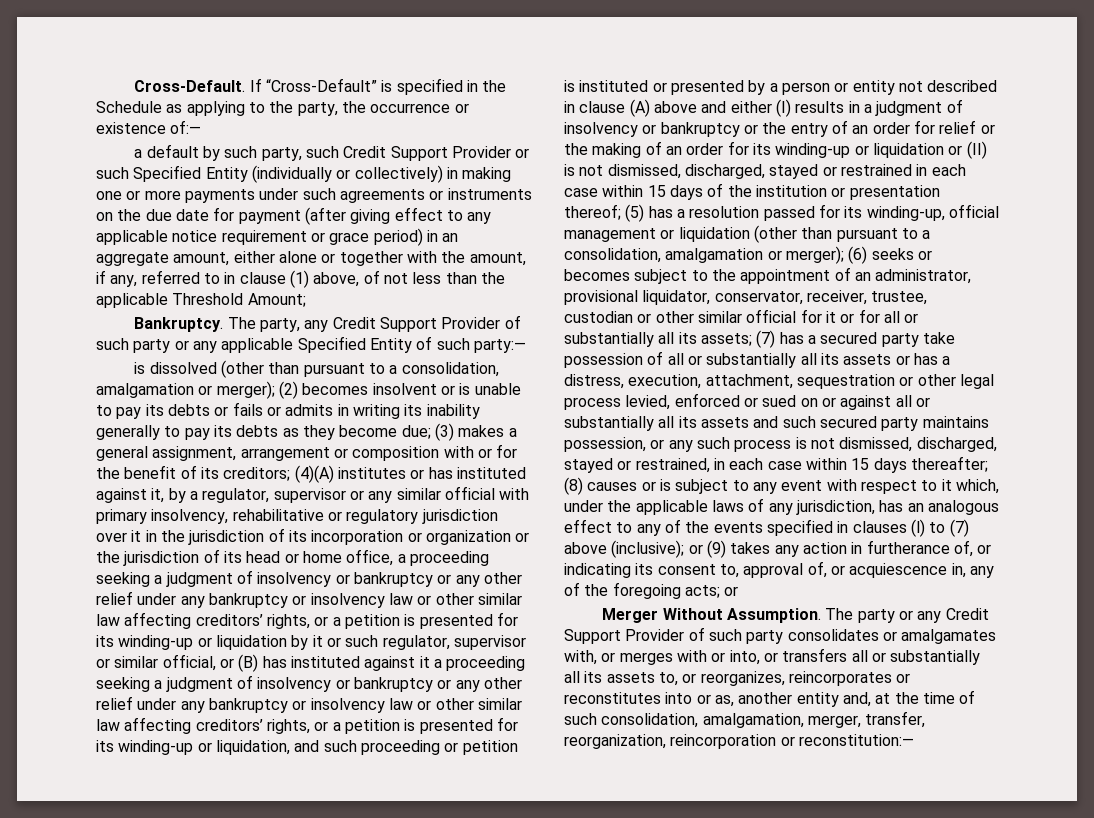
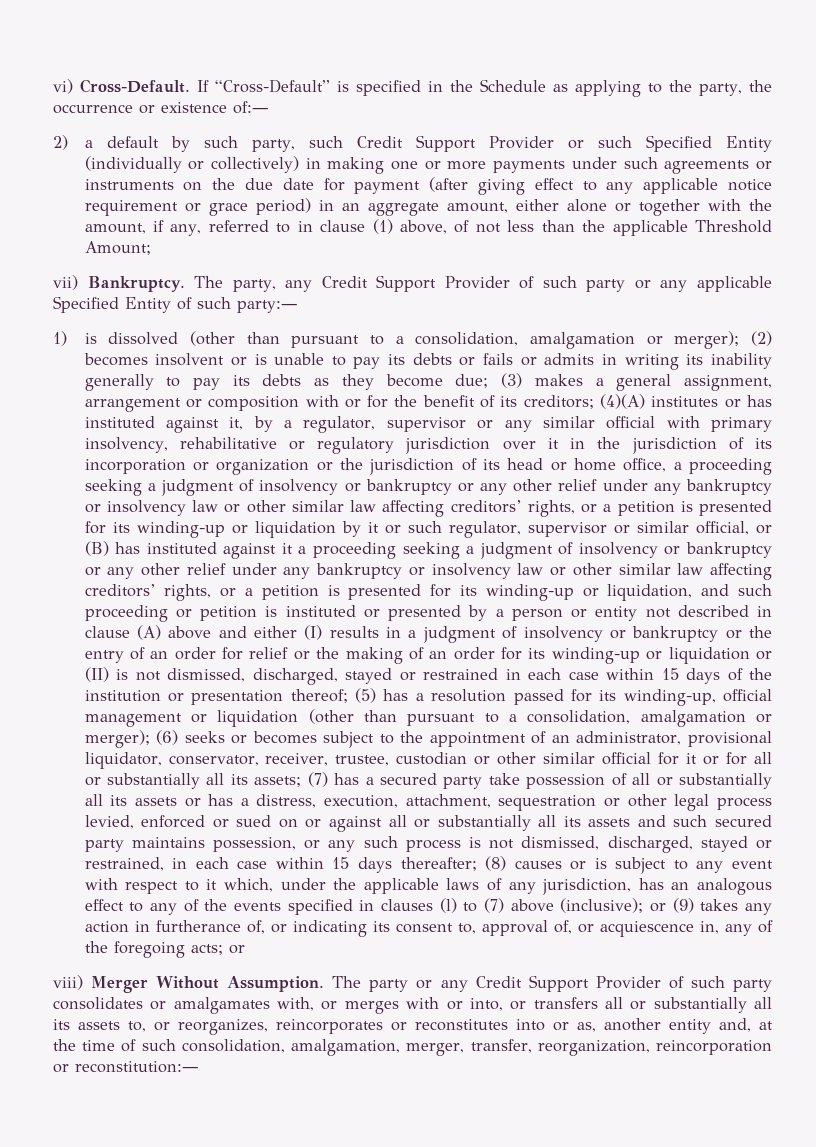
(134, 86) none -> [53,79,73,94] vi)
(202, 127) none -> [53,135,68,150] 2)
(306, 300) none -> [53,275,78,290] vii)
(526, 346) none -> [53,331,67,346] 1)
(739, 591) none -> [53,975,83,990] viii)

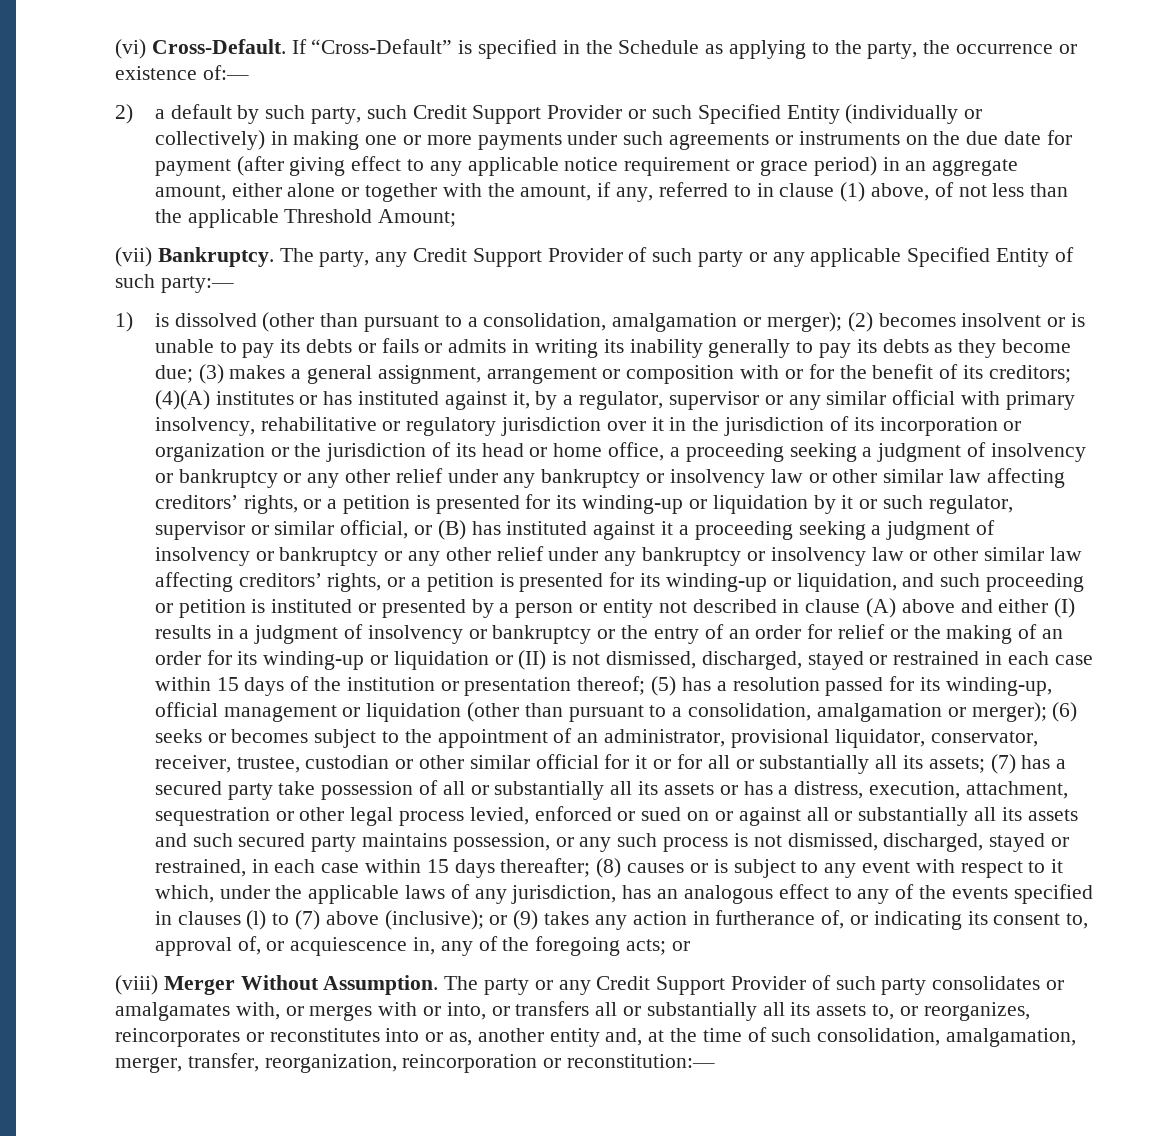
[53,79,73,94] vi) -> [115,39,146,59] (vi)
[53,275,78,290] vii) -> [115,247,152,267] (vii)
[53,975,83,990] viii) -> [115,975,158,995] (viii)

